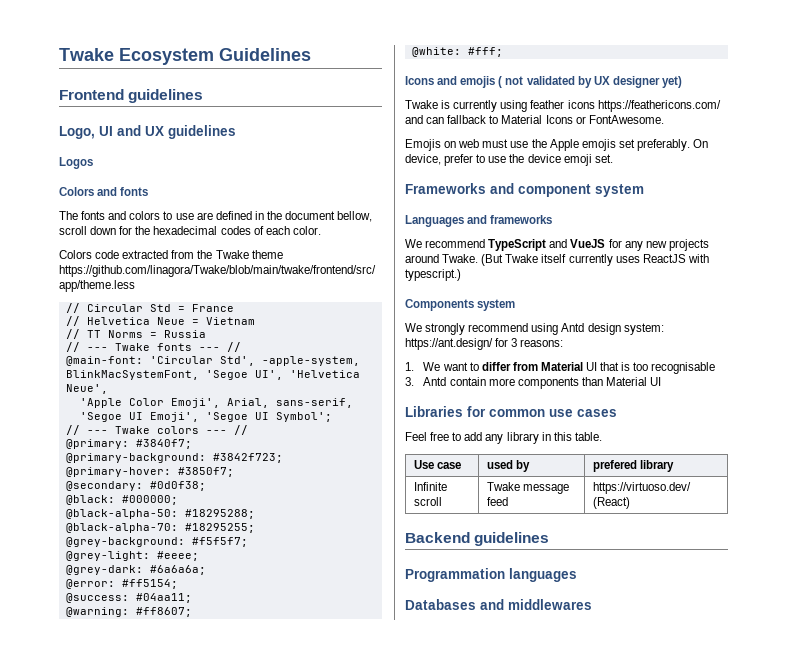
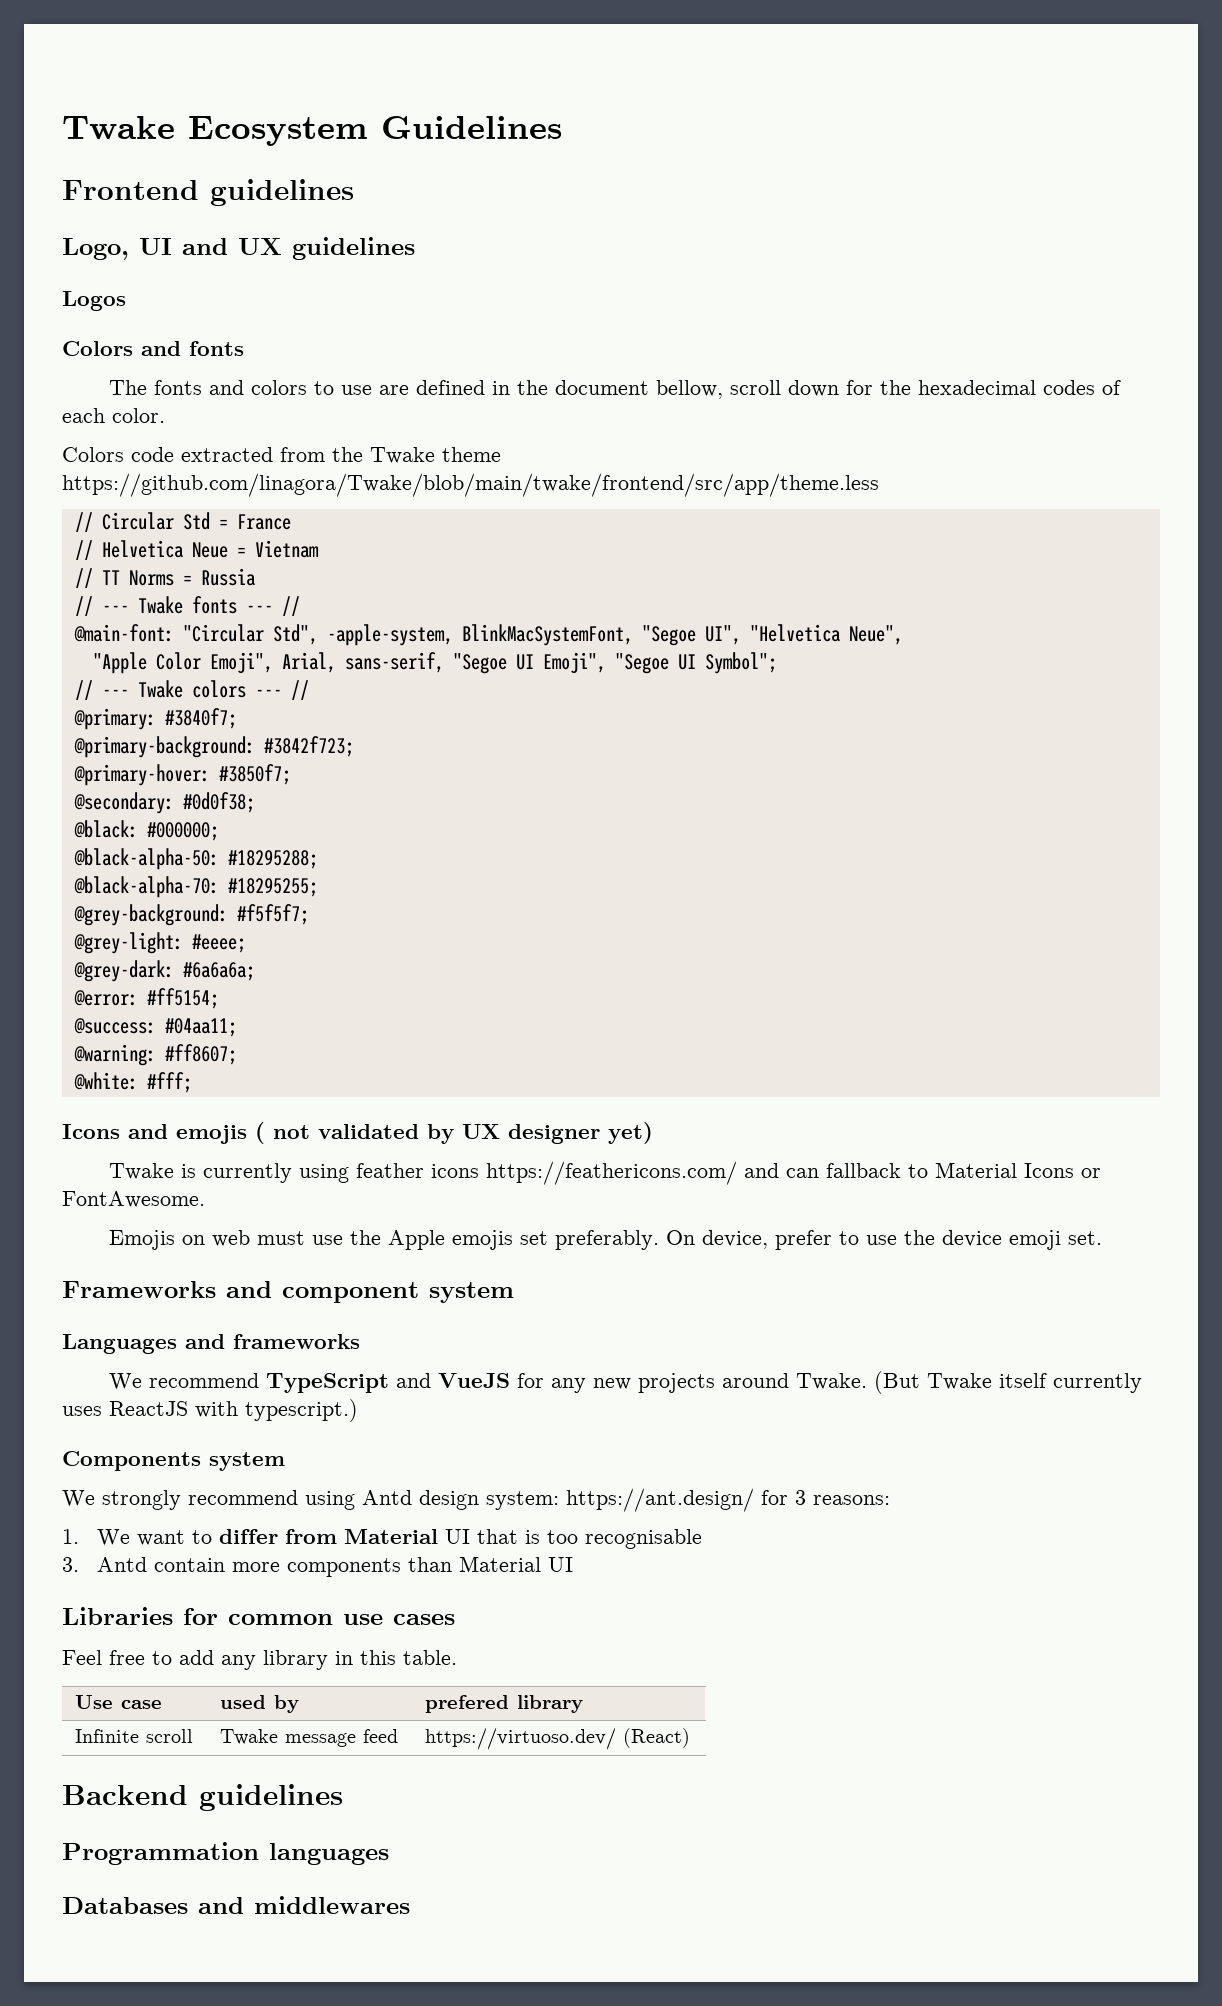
[149,356,360,366] [65,370,360,380] [65,384,108,394] [79,398,353,408] [79,412,332,422] 'Circular Std', -apple-system, BlinkMacSystemFont, 'Segoe UI', 'Helvetica Neue', // 'Apple Color Emoji', Arial, sans-serif, 'Segoe UI Emoji', 'Segoe UI Symbol'; -> [182,624,903,646] [92,652,777,674] "Circular Std", -apple-system, BlinkMacSystemFont, "Segoe UI", "Helvetica Neue", // "Apple Color Emoji", Arial, sans-serif, "Segoe UI Emoji", "Segoe UI Symbol";

